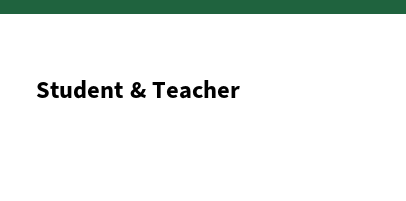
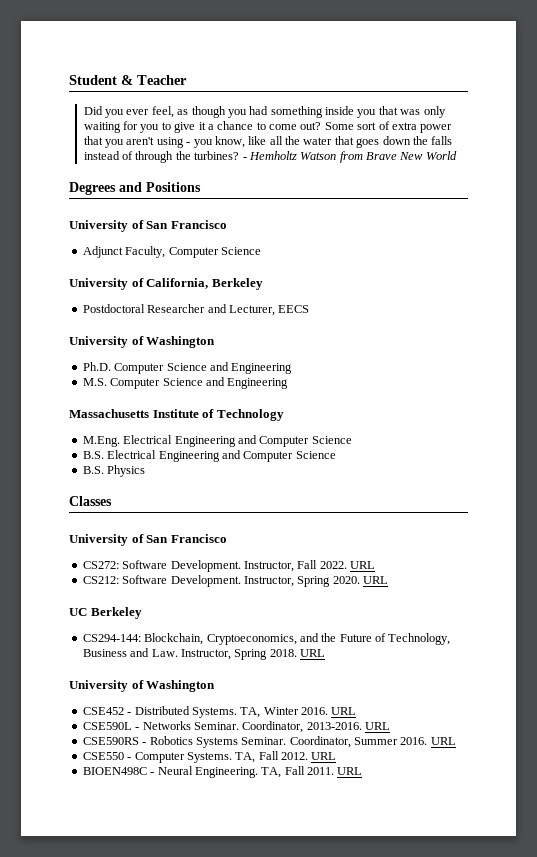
(241, 89) none -> [83,106,446,118] [83,121,453,133] [83,136,453,148] [83,151,457,163] [69,182,201,195] [69,220,227,232] [82,246,261,258] [69,278,263,290] [82,304,310,316] [69,336,216,348] [82,362,293,374] [82,377,289,389] [69,409,284,421] [82,435,352,447] [82,450,336,462] [82,465,146,477] [69,496,112,506] [69,534,227,546] [82,560,375,572] [82,575,388,587] [69,607,142,619] [82,633,451,645] [82,648,325,660] [69,680,216,692] [82,706,357,718] [82,721,390,733] [82,736,456,748] [82,751,337,763] [82,766,363,778] // Did you ever feel, as though you had something inside you that was only waiting for you to give it a chance to come out? Some sort of extra power that you aren't using - you know, like all the water that goes down the falls instead of through the turbines? - Hemholtz Watson from Brave New World // Degrees and Positions // University of San Francisco // Adjunct Faculty, Computer Science // University of California, Berkeley // Postdoctoral Researcher and Lecturer, EECS // University of Washington // Ph.D. Computer Science and Engineering // M.S. Computer Science and Engineering // Massachusetts Institute of Technology // M.Eng. Electrical Engineering and Computer Science // B.S. Electrical Engineering and Computer Science // B.S. Physics // Classes // University of San Francisco // CS272: Software Development. Instructor, Fall 2022. URL // CS212: Software Development. Instructor, Spring 2020. URL // UC Berkeley // CS294-144: Blockchain, Cryptoeconomics, and the Future of Technology, Business and Law. Instructor, Spring 2018. URL // University of Washington // CSE452 - Distributed Systems. TA, Winter 2016. URL // CSE590L - Networks Seminar. Coordinator, 2013-2016. URL // CSE590RS - Robotics Systems Seminar. Coordinator, Summer 2016. URL // CSE550 - Computer Systems. TA, Fall 2012. URL // BIOEN498C - Neural Engineering. TA, Fall 2011. URL

